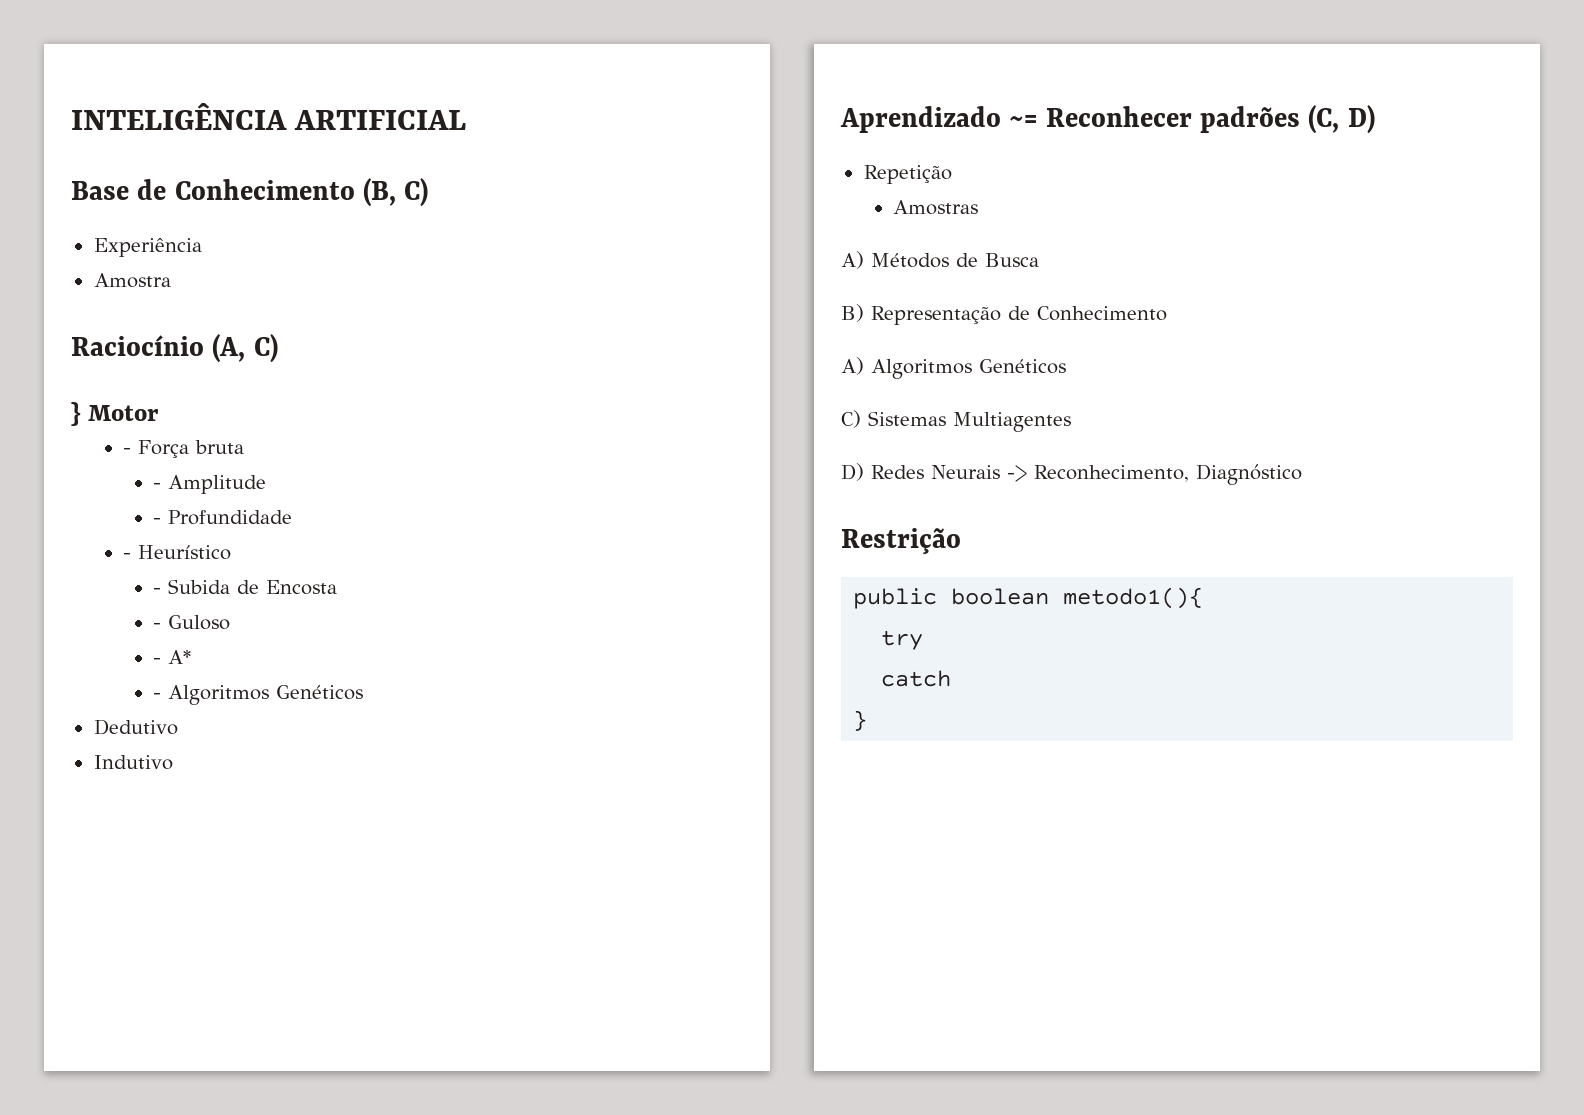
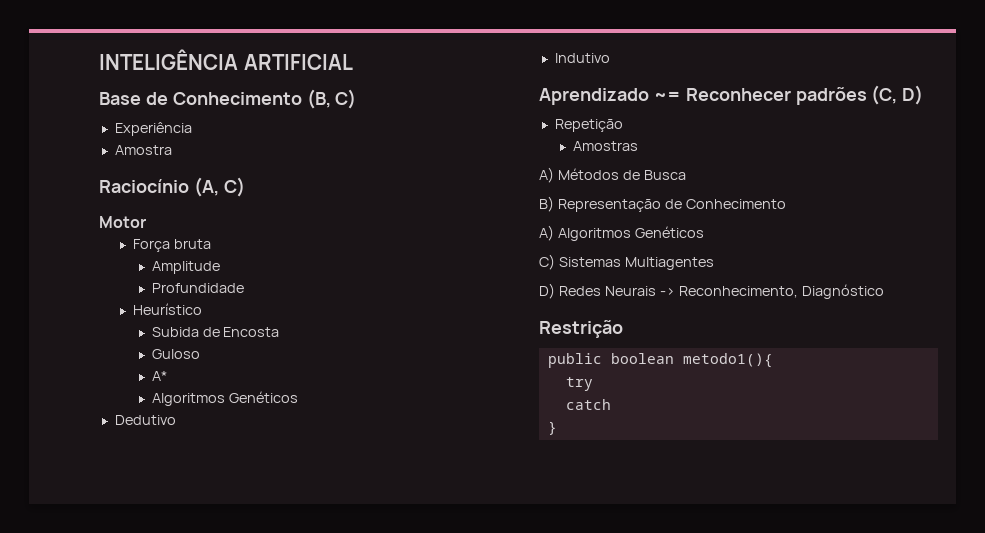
[71,402,81,426] } -> (245, 187) none
[123,448,132,454] - -> (146, 222) none
[153,483,162,489] - -> (212, 244) none
[153,518,162,524] - -> (220, 267) none
[123,553,132,559] - -> (244, 288) none
[153,588,162,594] - -> (203, 309) none
[153,623,162,629] - -> (280, 332) none
[153,658,162,664] - -> (200, 354) none
[153,693,162,699] - -> (167, 376) none

